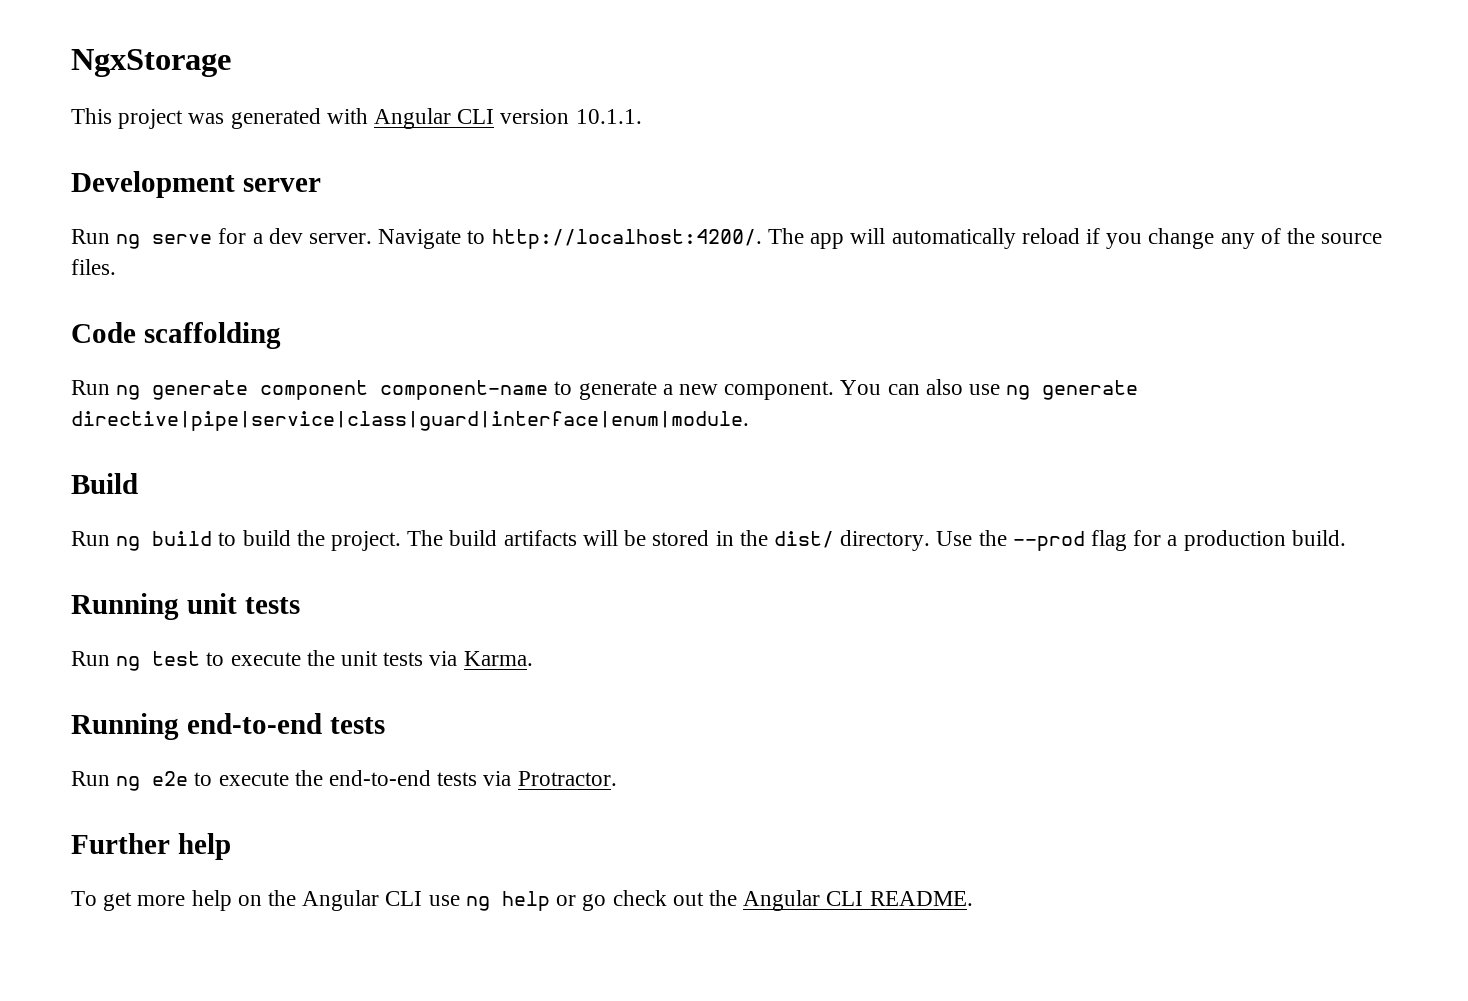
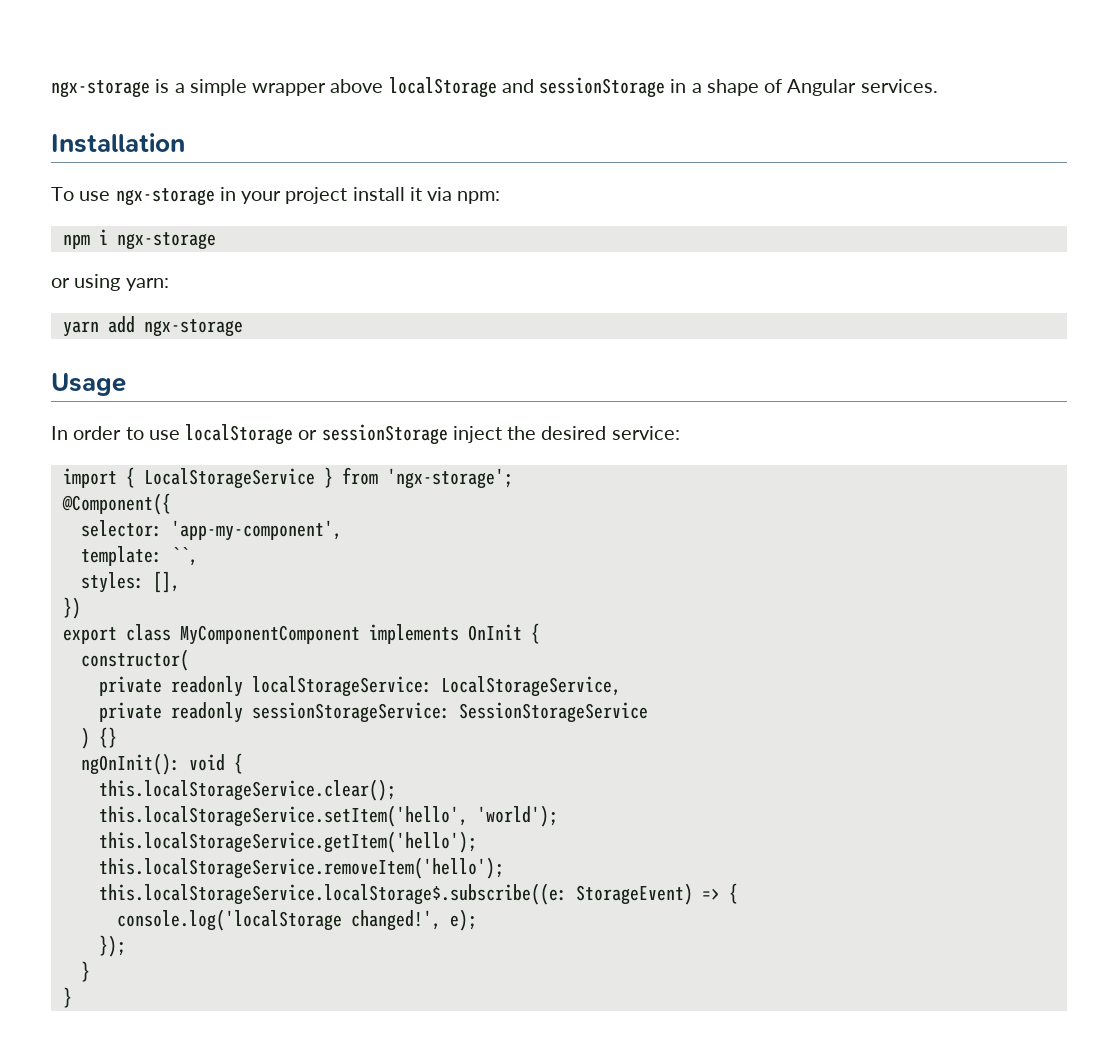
[71,49,231,77] [71,108,642,129] [71,171,321,198] [71,228,1383,249] [71,259,116,275] [71,322,281,349] [71,379,1139,400] [71,411,749,431] [71,473,138,494] [71,530,1346,551] [71,593,300,620] [71,650,533,671] [71,713,385,740] [71,770,617,791] [71,833,231,860] [71,890,973,911] NgxStorage // This project was generated with Angular CLI version 10.1.1. // Development server // Run ng serve for a dev server. Navigate to http://localhost:4200/. The app will automatically reload if you change any of the source files. // Code scaffolding // Run ng generate component component-name to generate a new component. You can also use ng generate directive|pipe|service|class|guard|interface|enum|module. // Build // Run ng build to build the project. The build artifacts will be stored in the dist/ directory. Use the --prod flag for a production build. // Running unit tests // Run ng test to execute the unit tests via Karma. // Running end-to-end tests // Run ng e2e to execute the end-to-end tests via Protractor. // Further help // To get more help on the Angular CLI use ng help or go check out the Angular CLI README. -> [51,77,938,98] [51,133,185,153] [51,187,501,206] [62,229,216,250] [51,274,169,291] [62,316,243,337] [51,373,126,396] [51,424,680,445] [62,467,513,489] [61,493,171,515] [80,520,342,541] [80,546,198,566] [80,571,180,593] [62,597,81,619] [62,623,540,645] [80,649,189,671] [98,676,621,697] [98,702,648,723] [80,727,117,749] [80,753,243,775] [98,779,396,801] [98,805,558,827] [98,831,477,853] [98,857,504,879] [98,883,738,905] [116,909,477,931] [98,935,126,957] [80,961,90,982] [62,987,72,1008] ngx-storage is a simple wrapper above localStorage and sessionStorage in a shape of Angular services. // Installation // To use ngx-storage in your project install it via npm: // npm i ngx-storage // or using yarn: // yarn add ngx-storage // Usage // In order to use localStorage or sessionStorage inject the desired service: // import { LocalStorageService } from 'ngx-storage'; // @Component({ // selector: 'app-my-component', // template: ``, // styles: [], // }) // export class MyComponentComponent implements OnInit { // constructor( // private readonly localStorageService: LocalStorageService, // private readonly sessionStorageService: SessionStorageService // ) {} // ngOnInit(): void { // this.localStorageService.clear(); // this.localStorageService.setItem('hello', 'world'); // this.localStorageService.getItem('hello'); // this.localStorageService.removeItem('hello'); // this.localStorageService.localStorage$.subscribe((e: StorageEvent) => { // console.log('localStorage changed!', e); // }); // } // }

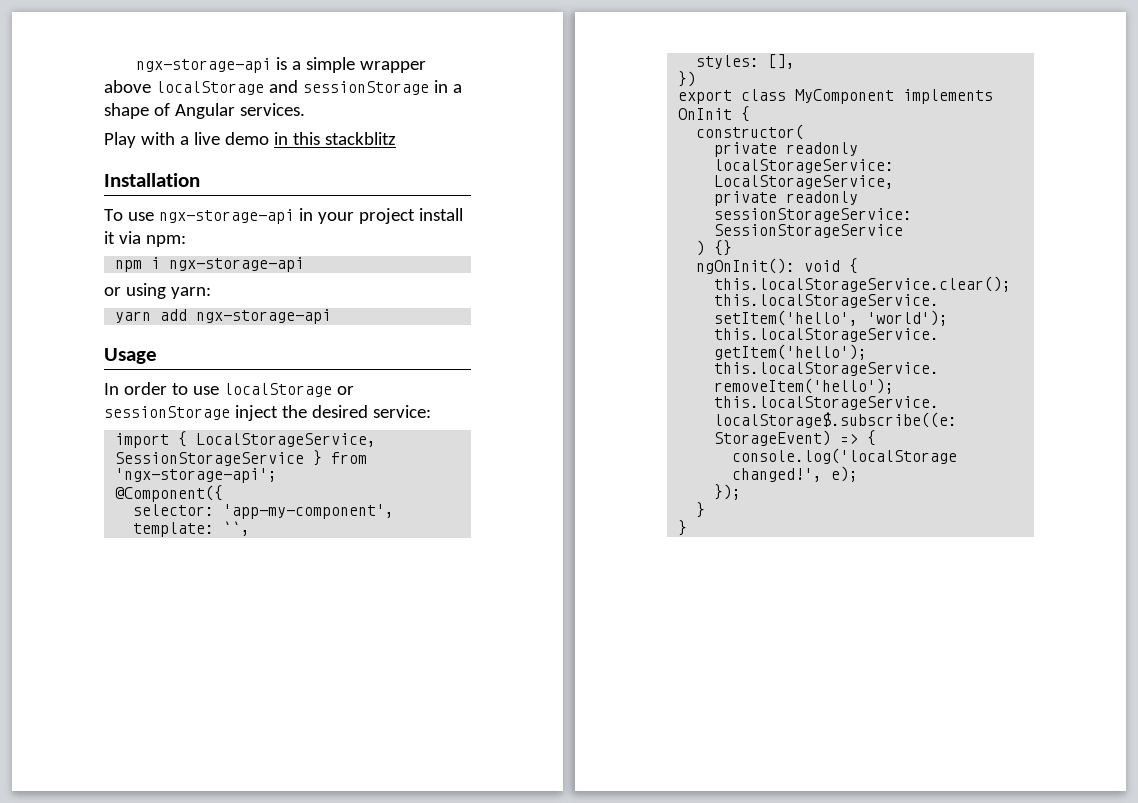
[51,80,150,98] ngx-storage -> [136,58,272,73] ngx-storage-api
(938, 86) none -> [104,132,396,148] // Play with a live demo in this stackblitz
[115,188,215,206] ngx-storage -> [158,209,294,224] ngx-storage-api
[116,232,216,250] ngx-storage -> [169,257,305,272] ngx-storage-api
[143,319,243,337] ngx-storage -> [196,309,332,324] ngx-storage-api
[143,468,315,489] LocalStorageService -> [196,433,377,447] [115,452,305,466] LocalStorageService, SessionStorageService
[386,468,513,489] 'ngx-storage'; -> [115,468,278,483] 'ngx-storage-api';
[179,625,360,645] MyComponentComponent -> [795,89,895,104] MyComponent

